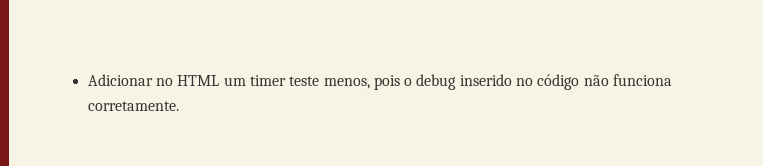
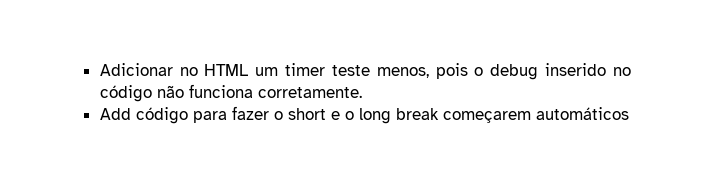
(179, 106) none -> [99,106,629,124] // Add código para fazer o short e o long break começarem automáticos

